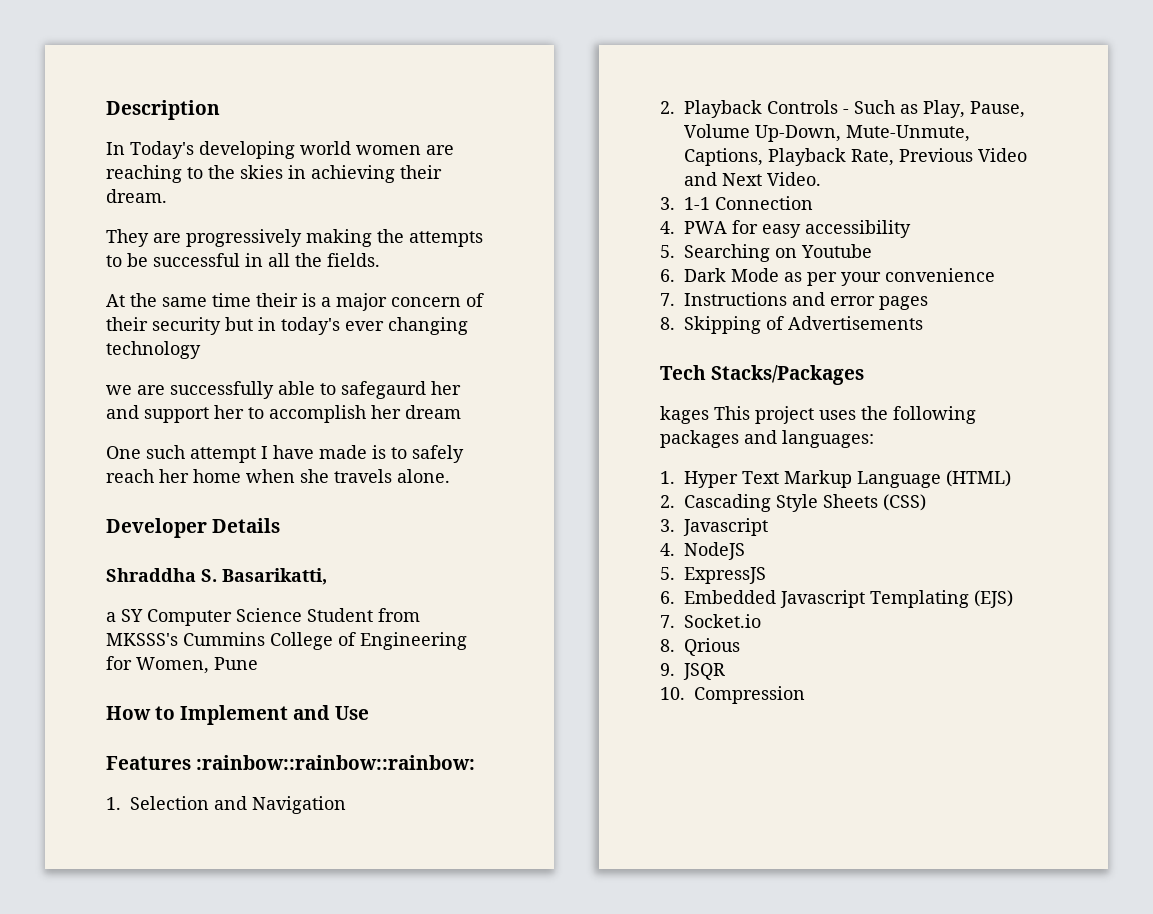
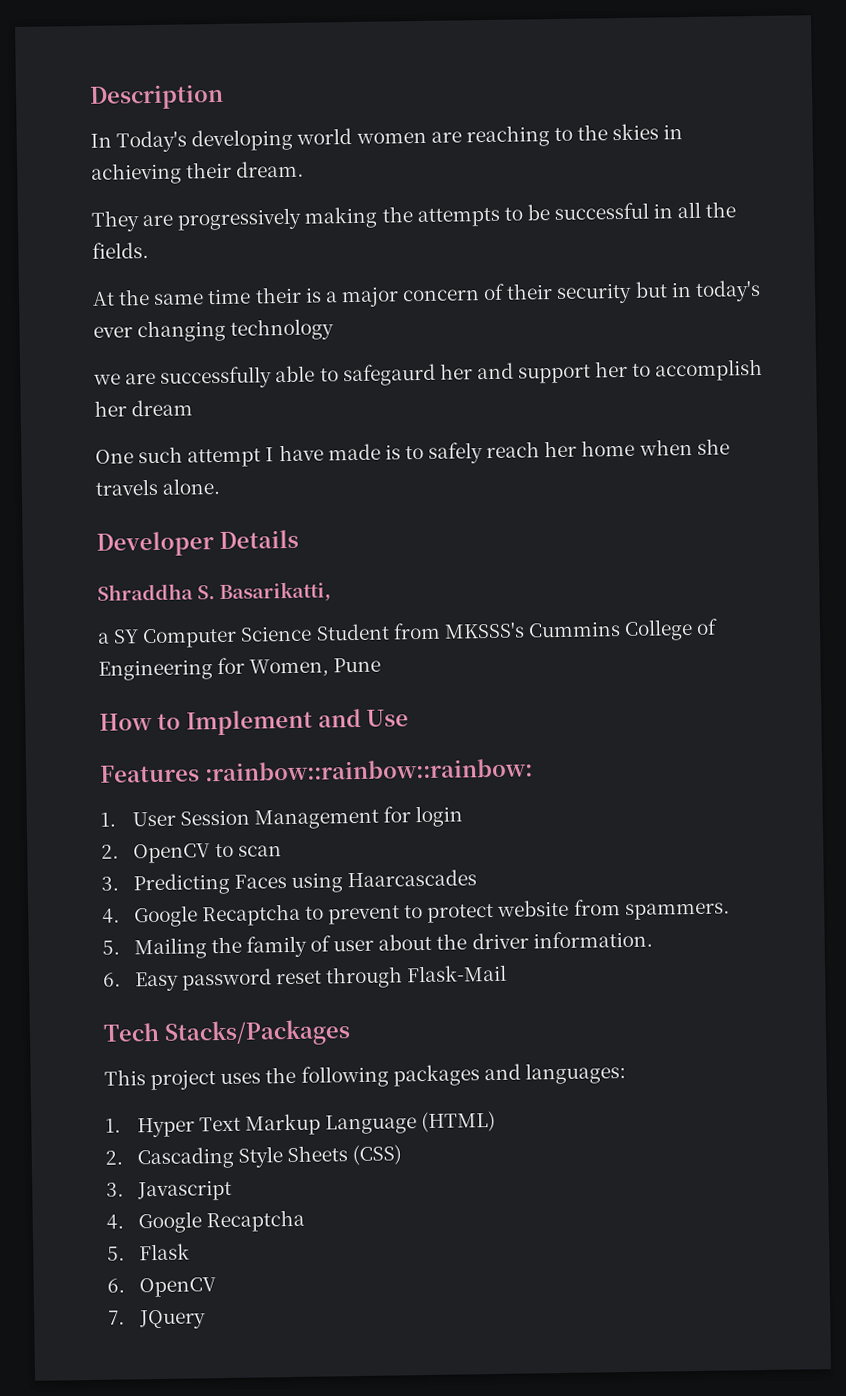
[130,796,346,814] [660,100,1025,118] [684,124,970,142] [684,148,1027,166] [684,172,821,186] [660,196,813,210] [660,220,911,238] [660,244,872,262] [660,268,995,286] [660,292,928,310] [660,316,923,334] Selection and Navigation // 2. Playback Controls - Such as Play, Pause, Volume Up-Down, Mute-Unmute, Captions, Playback Rate, Previous Video and Next Video. // 3. 1-1 Connection // 4. PWA for easy accessibility // 5. Searching on Youtube // 6. Dark Mode as per your convenience // 7. Instructions and error pages // 8. Skipping of Advertisements -> [131,805,464,830] [101,843,282,864] [101,869,477,896] [102,899,730,928] [102,930,653,960] [103,964,508,992] User Session Management for login // 2. OpenCV to scan // 3. Predicting Faces using Haarcascades // 4. Google Recaptcha to prevent to protect website from spammers. // 5. Mailing the family of user about the driver information. // 6. Easy password reset through Flask-Mail
[660,406,709,424] kages -> (351, 1033) none
[684,542,745,560] [660,567,766,584] [660,590,1013,608] [660,614,761,628] [660,638,740,656] [660,663,725,680] [660,686,805,704] NodeJS // 5. ExpressJS // 6. Embedded Javascript Templating (EJS) // 7. Socket.io // 8. Qrious // 9. JSQR // 10. Compression -> [137,1209,305,1234] [107,1243,190,1261] [107,1277,217,1298] [108,1309,206,1330] Google Recaptcha // 5. Flask // 6. OpenCV // 7. JQuery

